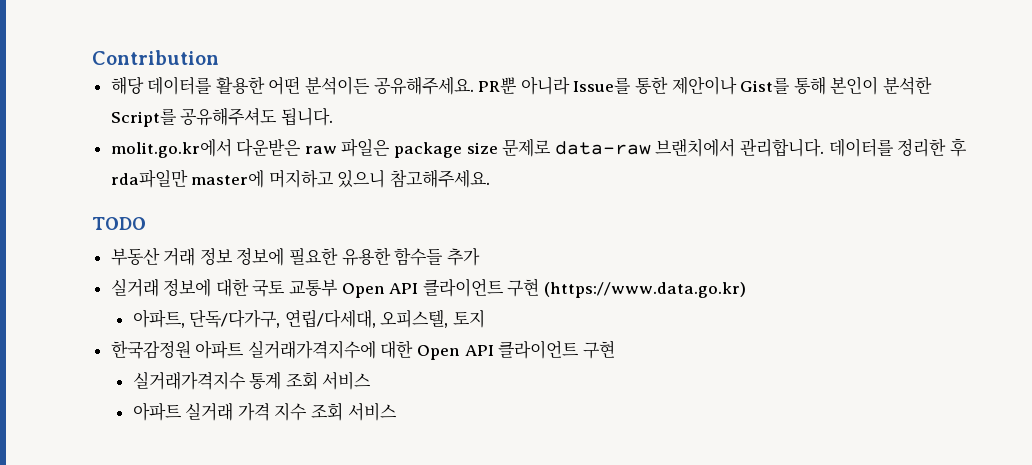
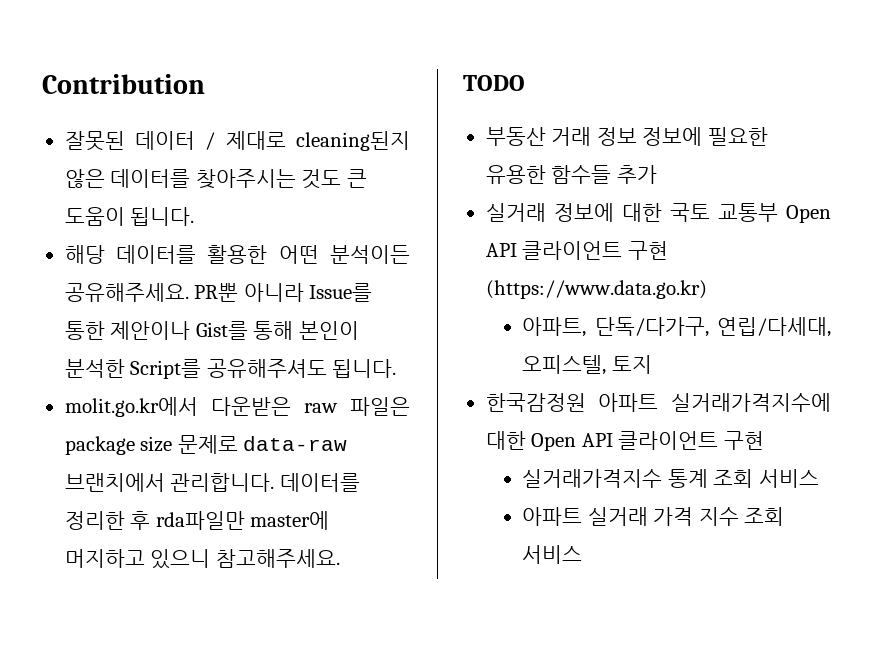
(219, 57) none -> [64,131,410,151] [64,169,367,189] [64,207,195,226] // 잘못된 데이터 / 제대로 cleaning된지 않은 데이터를 찾아주시는 것도 큰 도움이 됩니다.

